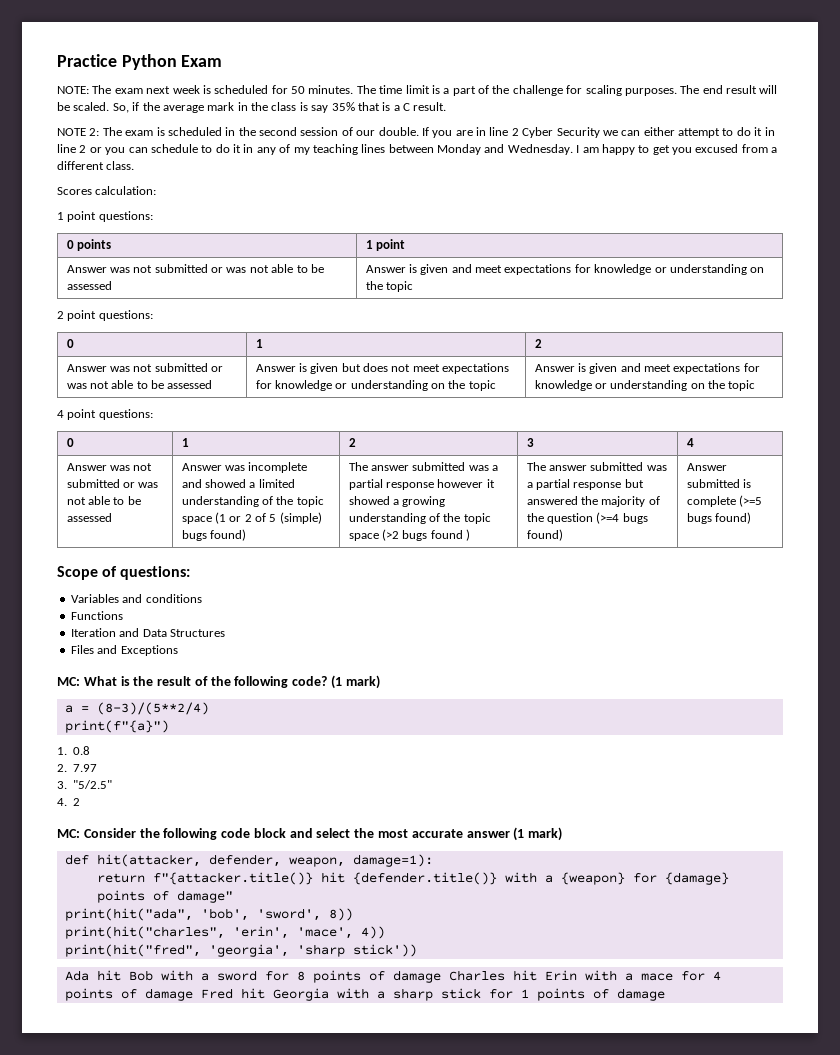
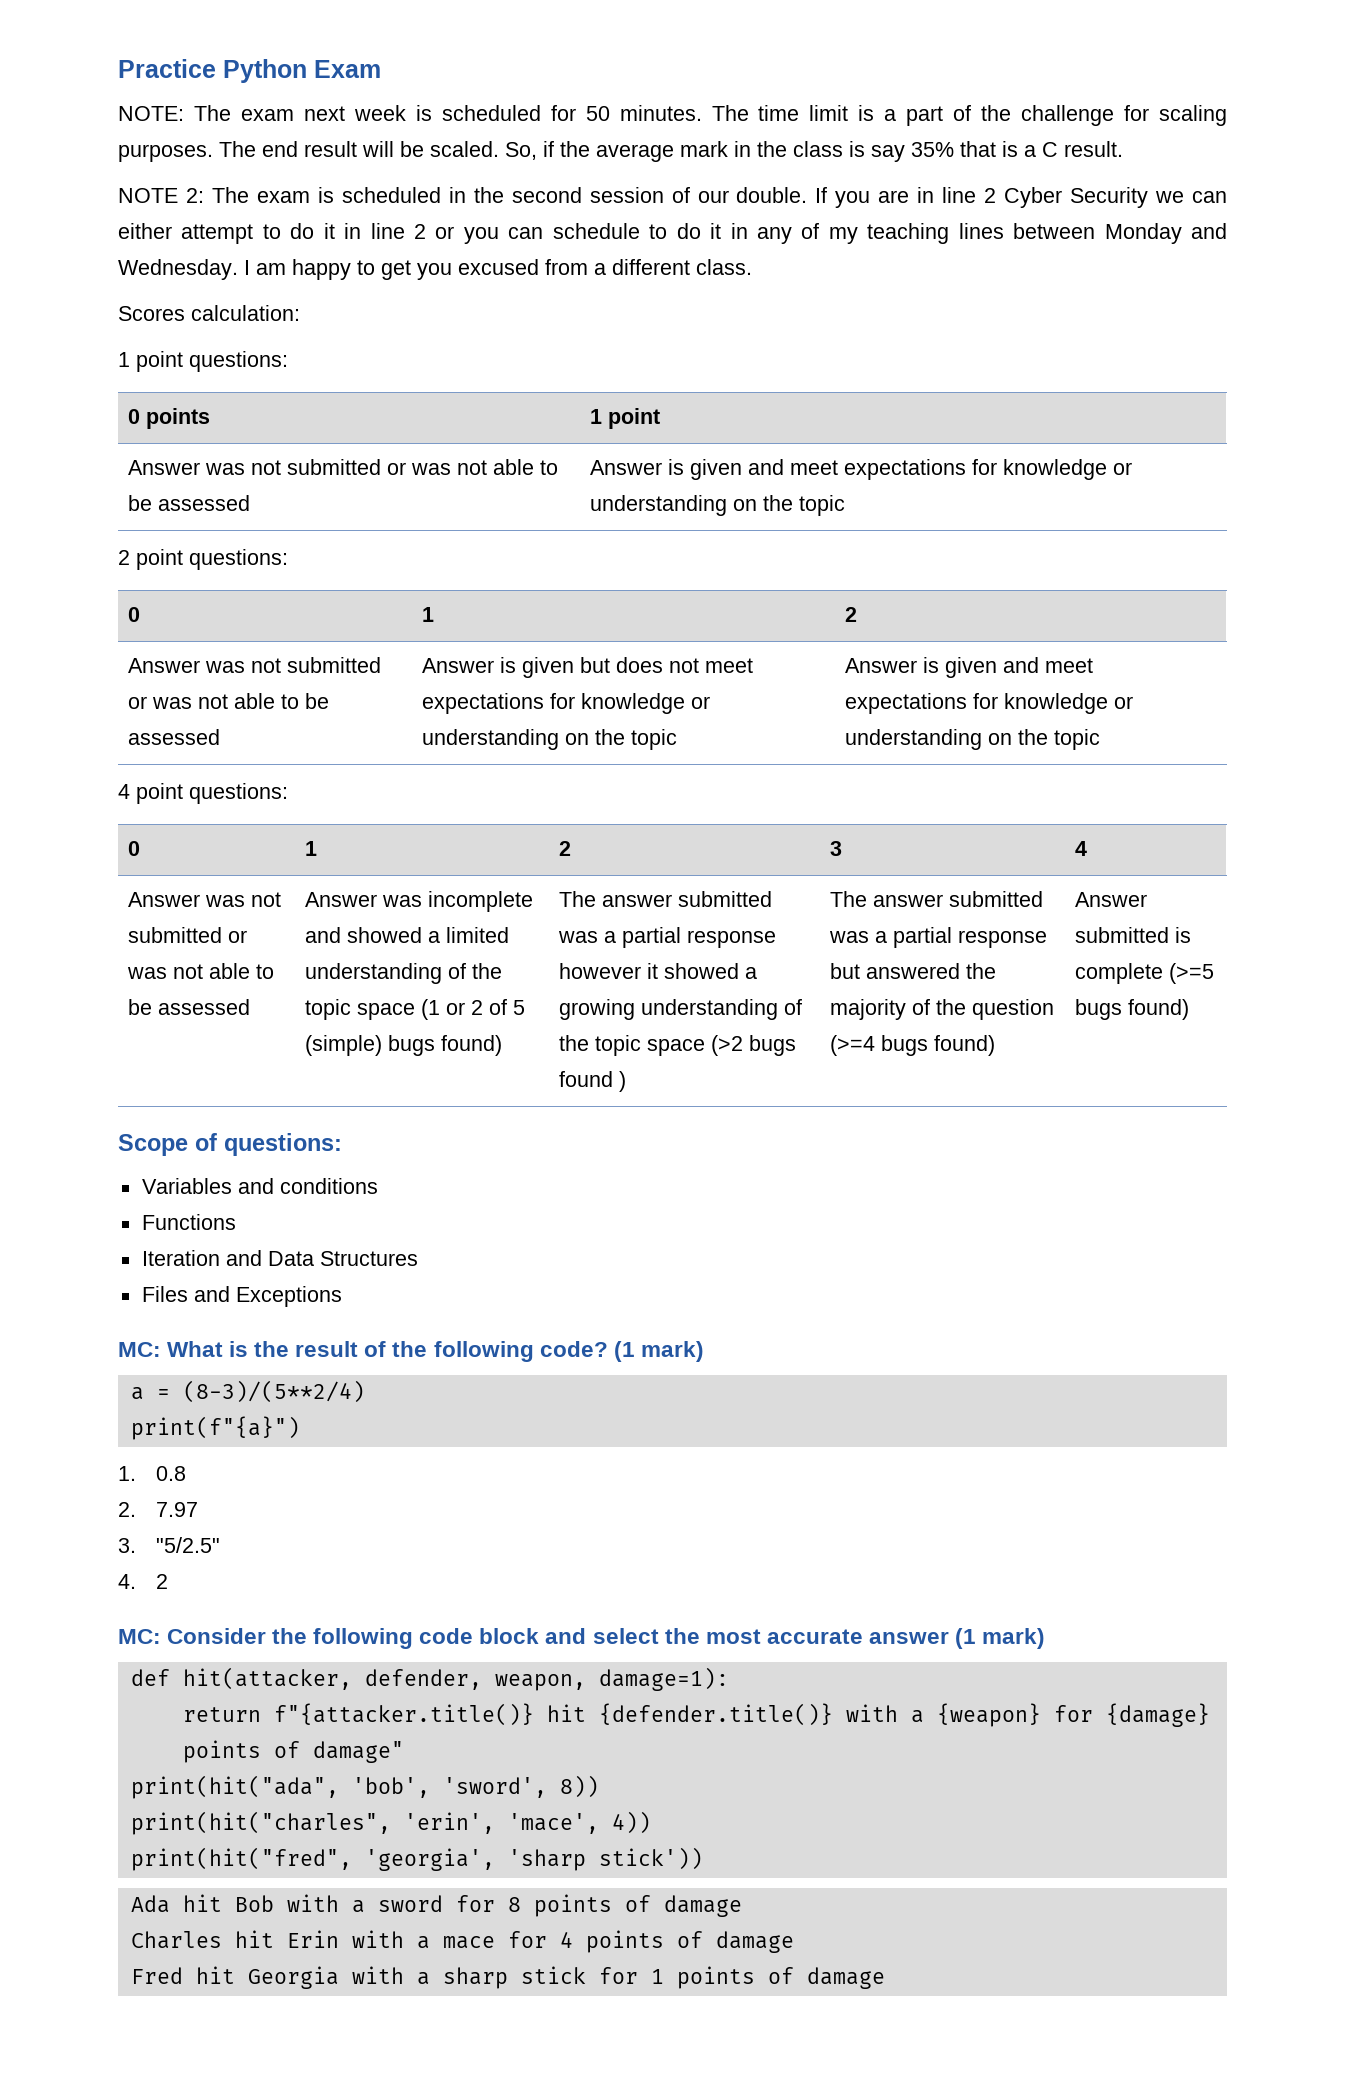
(441, 976) none -> (742, 1906) //
(193, 994) none -> (794, 1942) //

